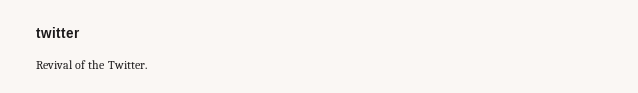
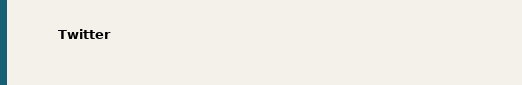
[36,27,80,38] [36,60,147,69] twitter // Revival of the Twitter. -> [58,29,111,39] Twitter

